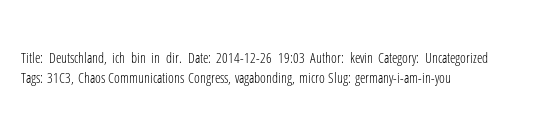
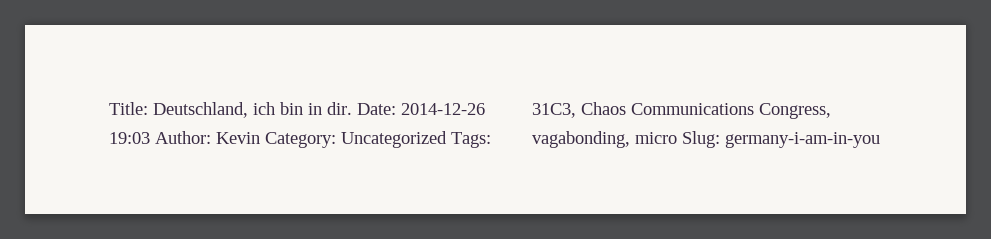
[349,52,373,63] kevin -> [216,132,260,144] Kevin

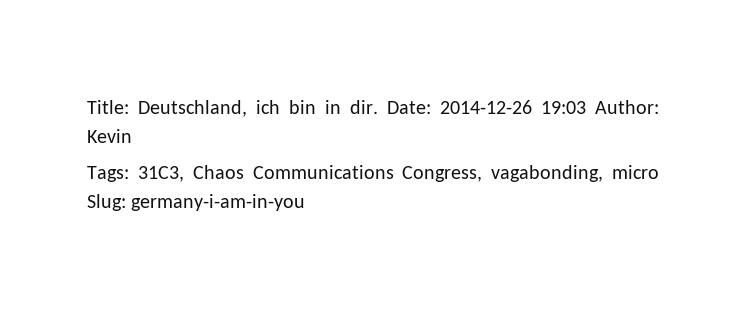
[265,131,447,148] Category: Uncategorized -> (132, 136) //

